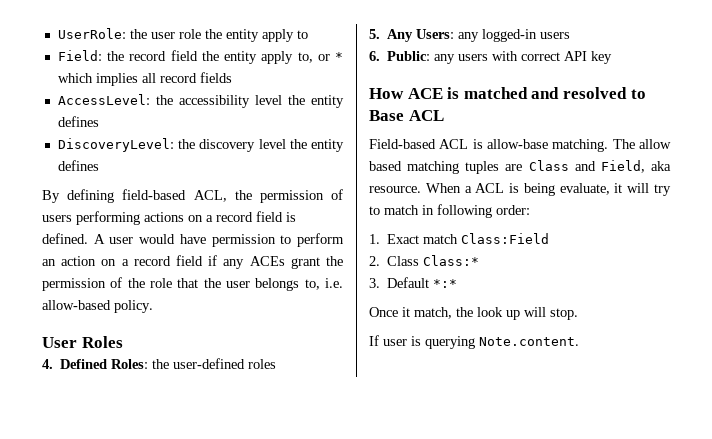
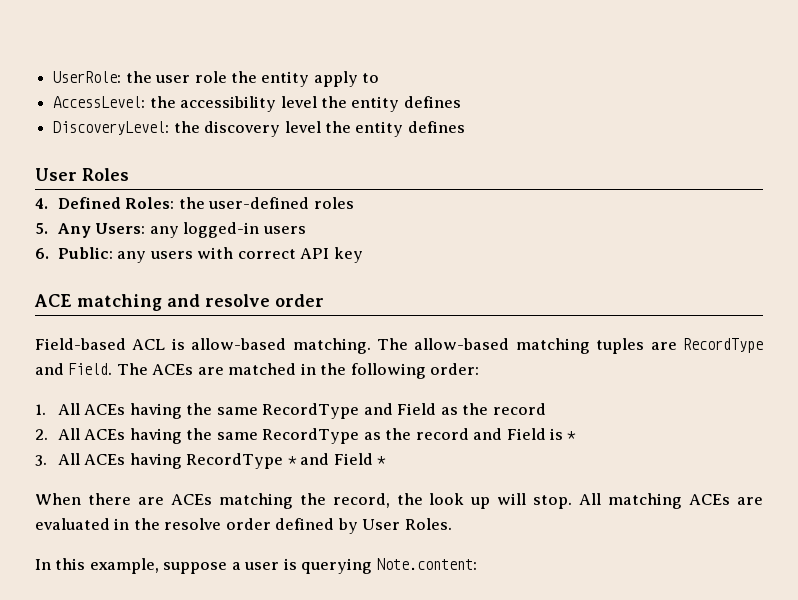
[57,50,343,64] [57,72,232,86] // Field: the record field the entity apply to, or * which implies all record fields -> (380, 78) none
[42,189,343,203] [42,211,296,225] [42,233,344,247] [42,255,343,269] [42,277,343,291] [42,300,153,313] // By defining field-based ACL, the permission of users performing actions on a record field is defined. A user would have permission to perform an action on a record field if any ACEs grant the permission of the role that the user belongs to, i.e. allow-based policy. -> (465, 127) none
[369,87,646,99] [369,110,444,121] How ACE is matched and resolved to Base ACL -> [34,294,324,311] ACE matching and resolve order
[487,139,548,149] allow-base -> [191,338,287,350] allow-based
[639,139,671,149] [369,161,402,171] allow based -> [414,338,510,350] allow-based
[528,160,671,173] [369,183,671,196] [369,204,530,218] [369,233,550,244] [369,255,480,266] [369,277,458,288] [369,307,452,319] Class and Field, aka resource. When a ACL is being evaluate, it will try to match in following order: // 1. Exact match Class:Field // 2. Class Class:* // 3. Default *:* // Once it match, -> [682,338,763,353] [35,363,480,379] [35,403,546,419] [35,428,577,444] [35,453,387,469] [35,493,390,509] RecordType and Field. The ACEs are matched in the following order: // 1. All ACEs having the same RecordType and Field as the record // 2. All ACEs having the same RecordType as the record and Field is * // 3. All ACEs having RecordType * and Field * // When there are ACEs matching the record,
[369,335,379,346] // If -> [579,493,764,509] [35,518,452,534] [35,558,241,574] All matching ACEs are evaluated in the resolve order defined by User Roles. // In this example, suppose a
[479,337,579,346] Note.content. -> [376,558,477,570] Note.content:

